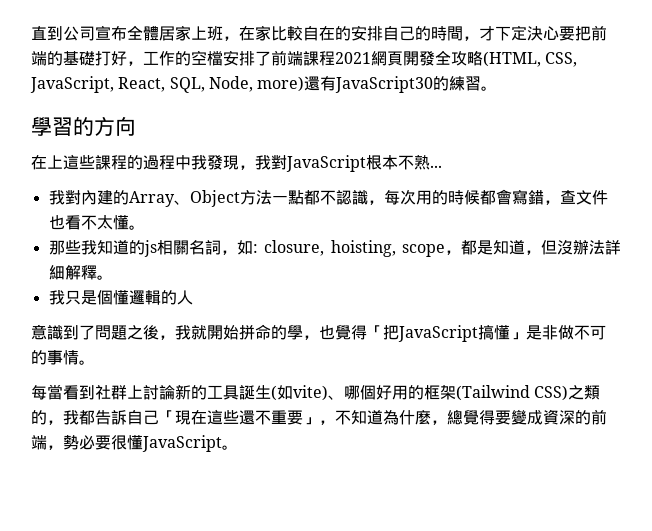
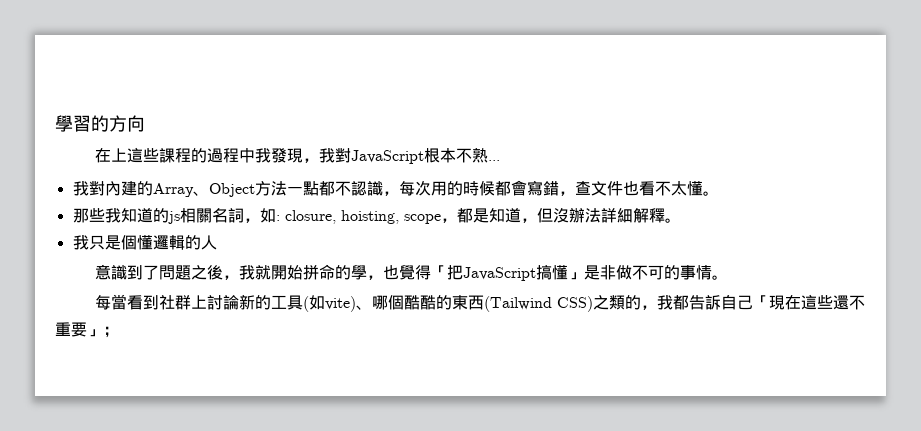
[31,25,607,41] [31,50,578,67] [30,76,498,93] 直到公司宣布全體居家上班，在家比較自在的安排自己的時間，才下定決心要把前端的基礎打好，工作的空檔安排了前端課程2021網頁開發全攻略(HTML, CSS, JavaScript, React, SQL, Node, more)還有JavaScript30的練習。 // -> (55, 123) none
[239,385,271,400] 誕生 -> (304, 302) none
[376,385,456,400] 好用的框架 -> [404,295,485,310] 酷酷的東西
[319,409,607,425] [31,435,238,452] ，不知道為什麼，總覺得要變成資深的前端，勢必要很懂JavaScript。 -> [103,326,119,338] ；

